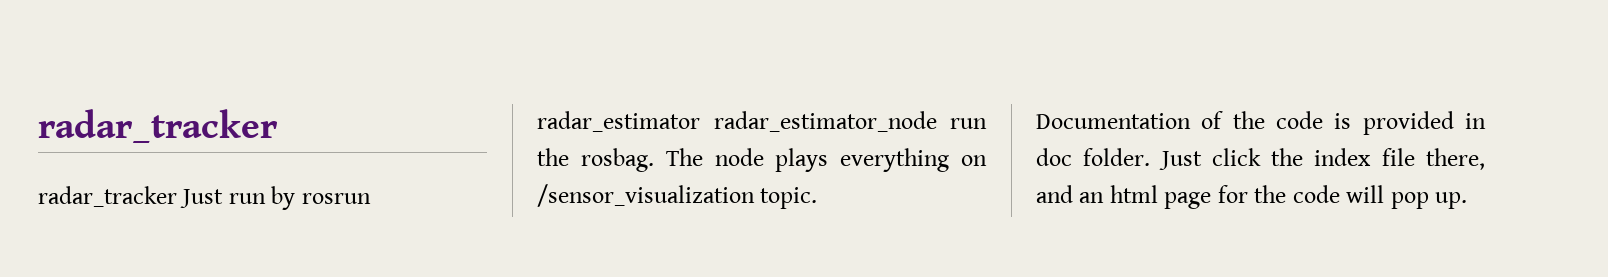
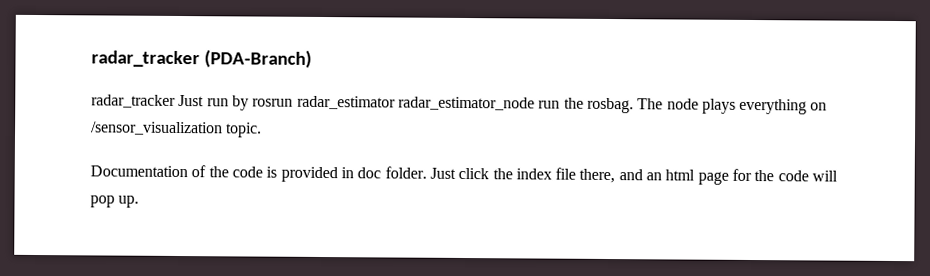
[38,109,277,143] radar_tracker -> [91,49,312,68] radar_tracker (PDA-Branch)

